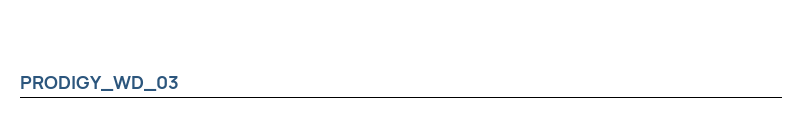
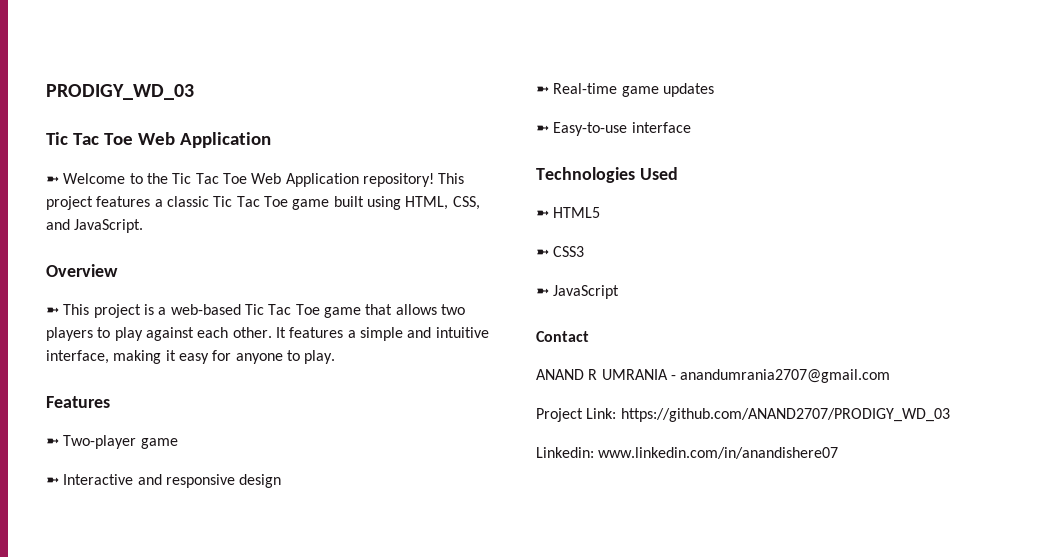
(179, 83) none -> [46,132,271,148] [46,173,465,187] [46,196,480,210] [46,219,144,233] [46,264,118,277] [46,304,465,318] [46,327,489,341] [46,350,336,364] [46,396,110,408] [46,435,178,449] [46,474,282,488] [536,83,714,97] [536,122,691,136] [536,167,678,183] [536,207,601,218] [536,246,585,257] [536,285,620,299] [536,331,589,342] [536,369,891,383] [536,408,950,422] [536,447,839,459] // Tic Tac Toe Web Application // ➼ Welcome to the Tic Tac Toe Web Application repository! This project features a classic Tic Tac Toe game built using HTML, CSS, and JavaScript. // Overview // ➼ This project is a web-based Tic Tac Toe game that allows two players to play against each other. It features a simple and intuitive interface, making it easy for anyone to play. // Features // ➼ Two-player game // ➼ Interactive and responsive design // ➼ Real-time game updates // ➼ Easy-to-use interface // Technologies Used // ➼ HTML5 // ➼ CSS3 // ➼ JavaScript // Contact // ANAND R UMRANIA - anandumrania2707@gmail.com // Project Link: https://github.com/ANAND2707/PRODIGY_WD_03 // Linkedin: www.linkedin.com/in/anandishere07

